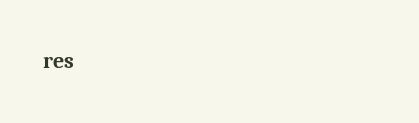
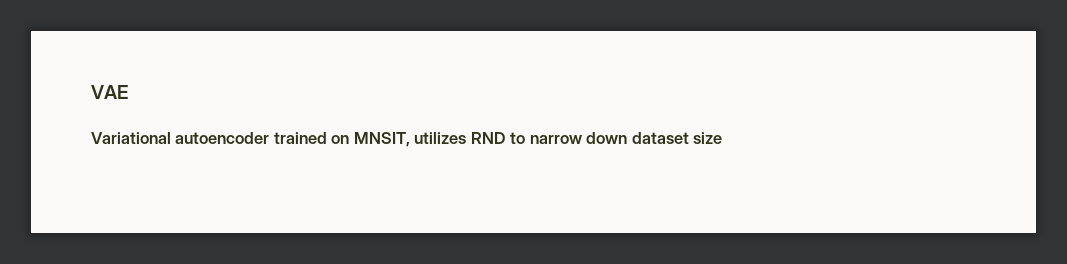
[43,56,74,68] res -> [91,85,128,99] [91,132,723,147] VAE // Variational autoencoder trained on MNSIT, utilizes RND to narrow down dataset size

